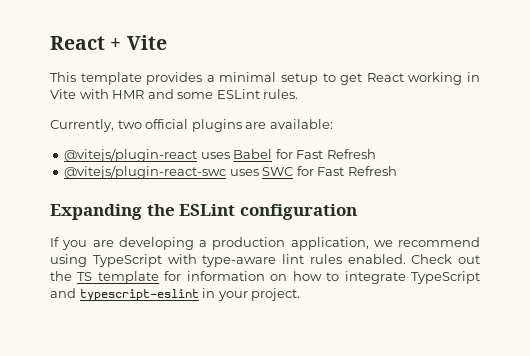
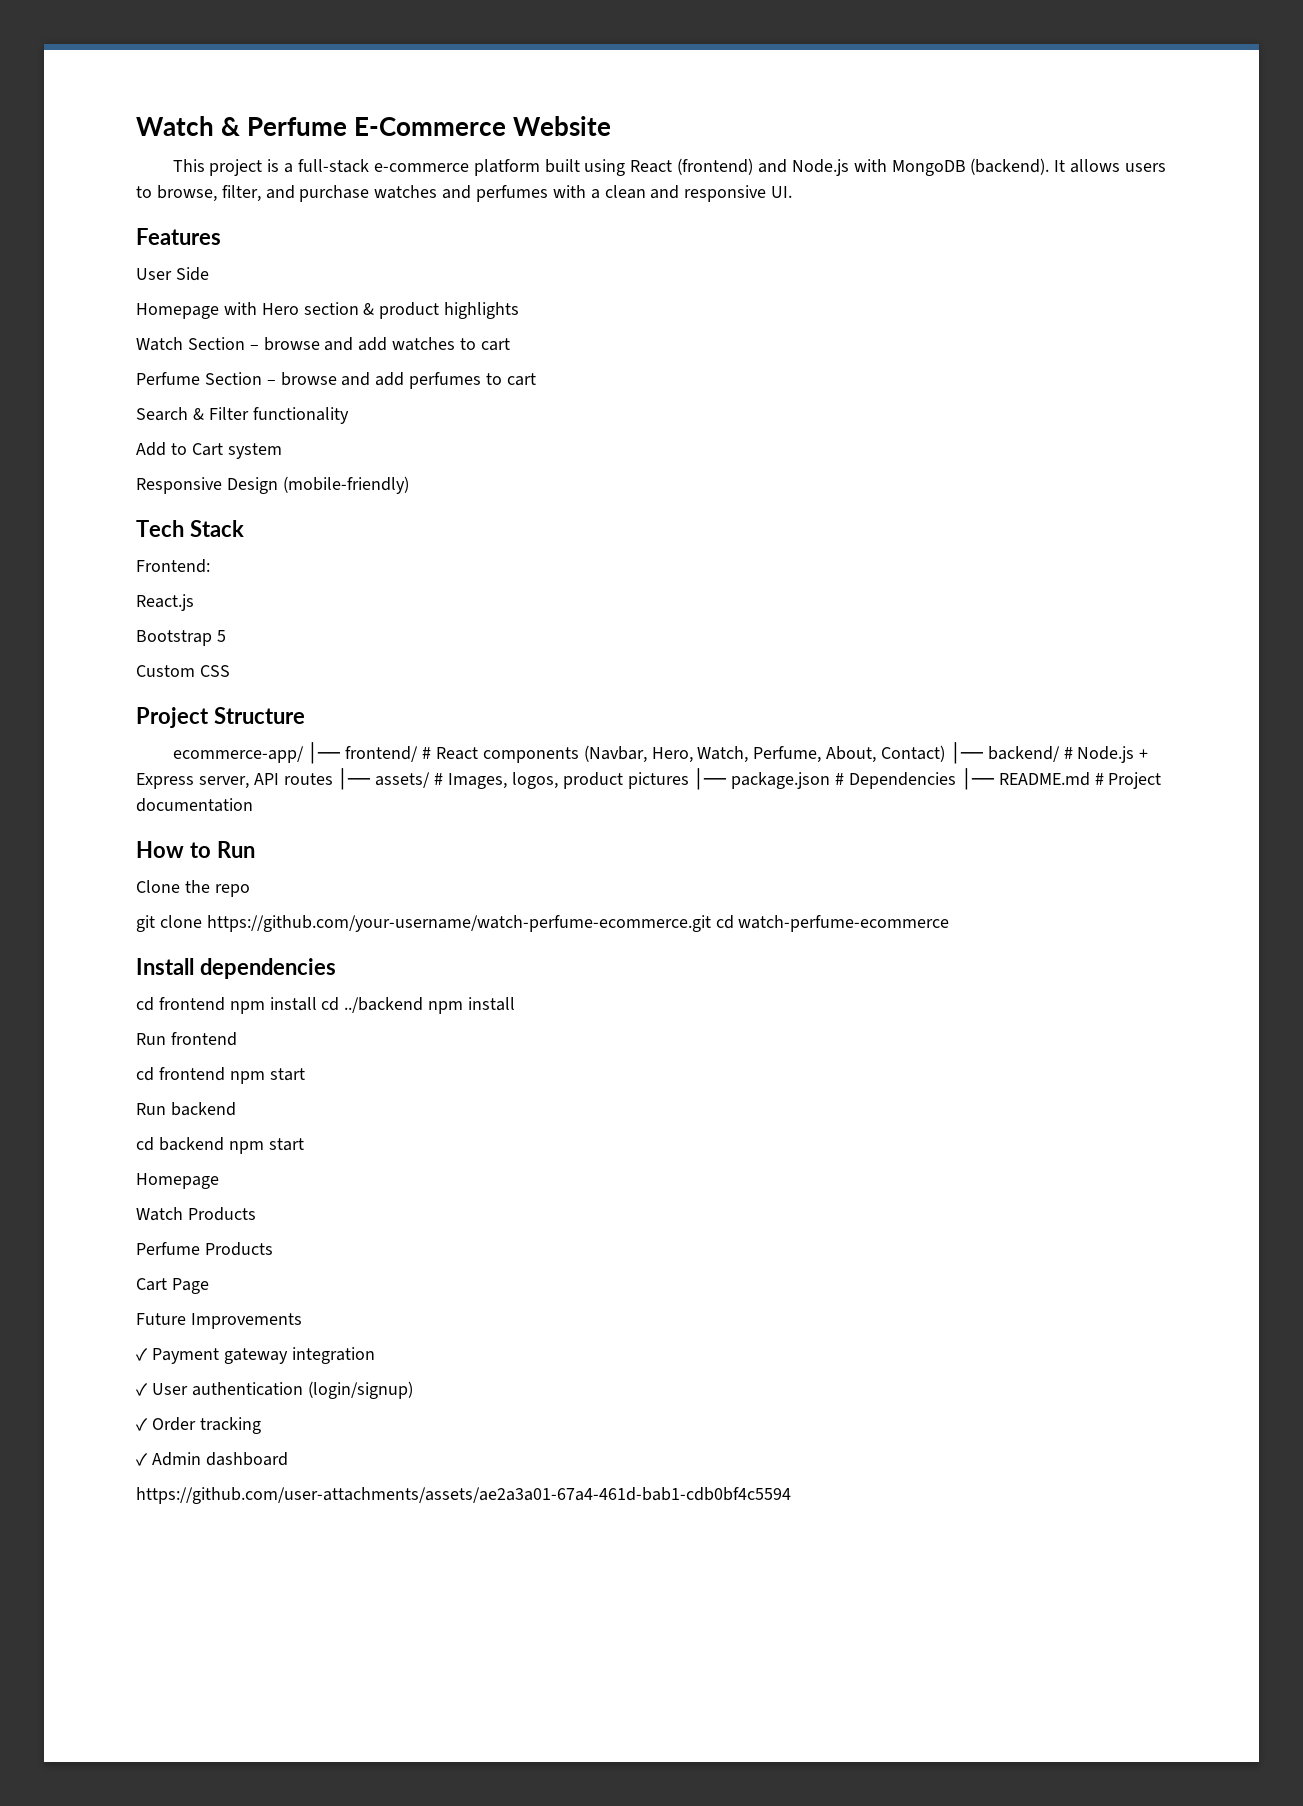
[50,35,167,50] [50,72,481,85] [50,89,299,99] [50,119,333,132] [64,148,376,162] [64,165,397,179] [50,204,357,220] [50,237,480,250] [50,254,480,267] [50,271,480,284] [50,288,301,301] React + Vite // This template provides a minimal setup to get React working in Vite with HMR and some ESLint rules. // Currently, two official plugins are available: // @vitejs/plugin-react uses Babel for Fast Refresh // @vitejs/plugin-react-swc uses SWC for Fast Refresh // Expanding the ESLint configuration // If you are developing a production application, we recommend using TypeScript with type-aware lint rules enabled. Check out the TS template for information on how to integrate TypeScript and typescript-eslint in your project. -> [136,116,612,136] [172,158,1167,176] [136,185,793,202] [136,228,221,245] [136,267,209,281] [136,302,520,319] [136,337,510,351] [136,372,536,389] [136,407,349,424] [136,442,282,459] [136,476,409,494] [136,520,244,537] [136,559,210,573] [136,594,194,611] [136,630,226,646] [136,665,230,677] [136,707,305,728] [172,742,1149,764] [136,768,1162,790] [136,798,253,812] [136,841,255,858] [136,880,250,897] [136,915,950,932] [136,958,336,979] [136,997,516,1014] [136,1032,237,1046] [136,1067,305,1084] [136,1102,236,1116] [136,1137,304,1154] [136,1173,219,1189] [136,1207,256,1221] [136,1242,273,1256] [136,1278,209,1294] [136,1313,302,1329] [136,1347,375,1364] [136,1381,413,1399] [136,1417,261,1434] [136,1452,288,1466] [136,1487,791,1504] Watch & Perfume E-Commerce Website // This project is a full-stack e-commerce platform built using React (frontend) and Node.js with MongoDB (backend). It allows users to browse, filter, and purchase watches and perfumes with a clean and responsive UI. // Features // User Side // Homepage with Hero section & product highlights // Watch Section – browse and add watches to cart // Perfume Section – browse and add perfumes to cart // Search & Filter functionality // Add to Cart system // Responsive Design (mobile-friendly) // Tech Stack // Frontend: // React.js // Bootstrap 5 // Custom CSS // Project Structure // ecommerce-app/ │── frontend/ # React components (Navbar, Hero, Watch, Perfume, About, Contact) │── backend/ # Node.js + Express server, API routes │── assets/ # Images, logos, product pictures │── package.json # Dependencies │── README.md # Project documentation // How to Run // Clone the repo // git clone https://github.com/your-username/watch-perfume-ecommerce.git cd watch-perfume-ecommerce // Install dependencies // cd frontend npm install cd ../backend npm install // Run frontend // cd frontend npm start // Run backend // cd backend npm start // Homepage // Watch Products // Perfume Products // Cart Page // Future Improvements // ✓ Payment gateway integration // ✓ User authentication (login/signup) // ✓ Order tracking // ✓ Admin dashboard // https://github.com/user-attachments/assets/ae2a3a01-67a4-461d-bab1-cdb0bf4c5594

